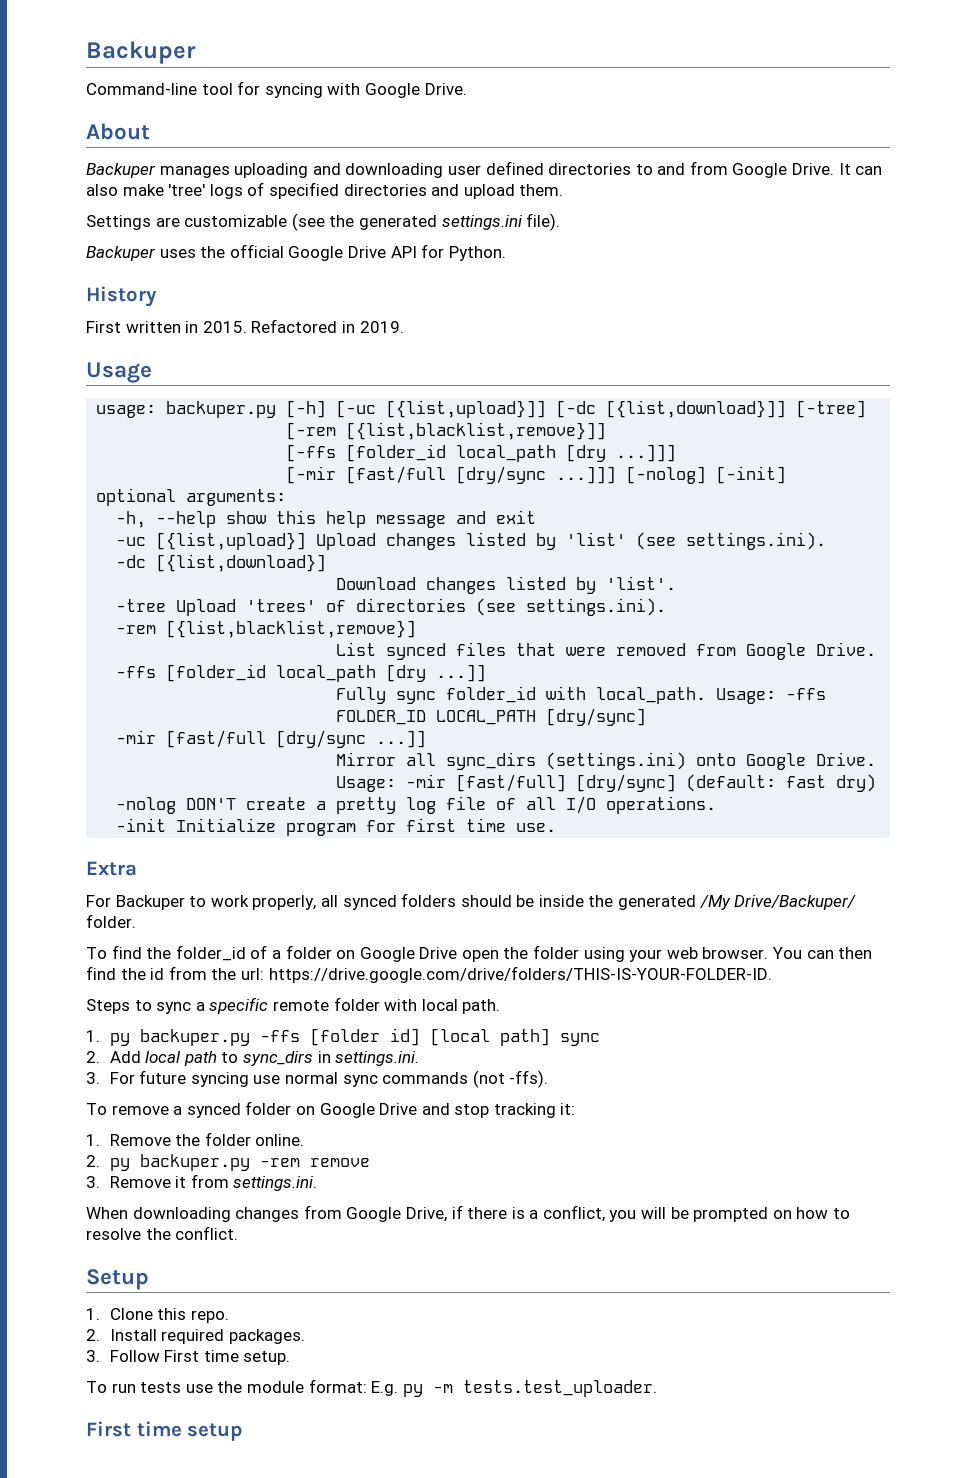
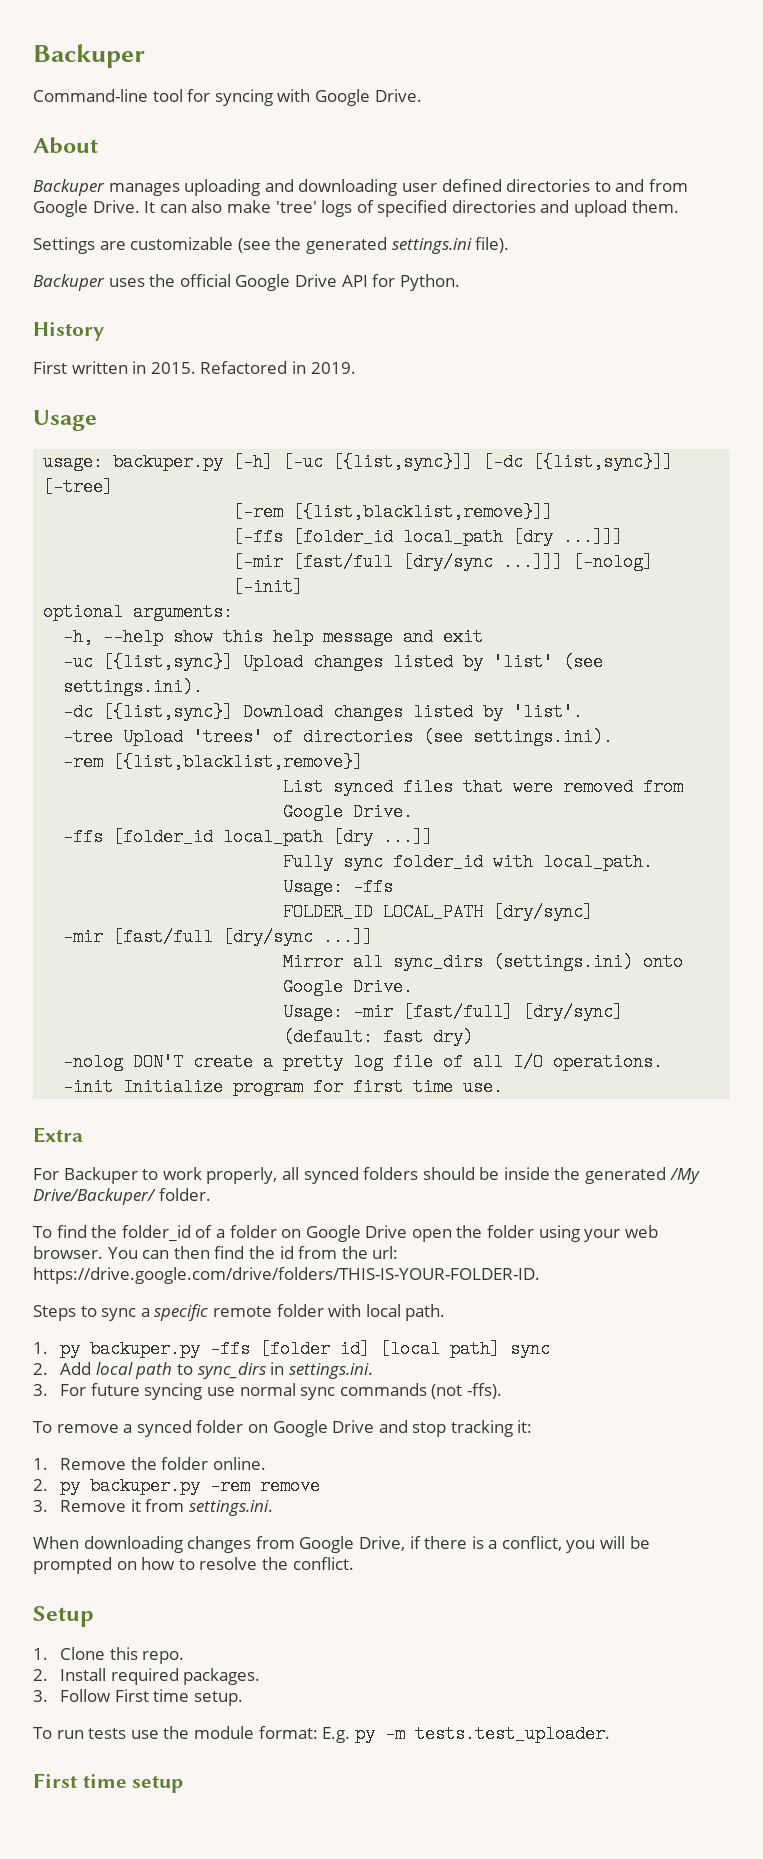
[386,400,787,418] [{list,upload}]] [-dc [{list,download}]] -> [333,453,674,471] [{list,sync}]] [-dc [{list,sync}]]
[156,532,307,550] [{list,upload}] -> [103,653,234,671] [{list,sync}]
[156,554,327,572] [{list,download}] // -> [103,703,234,721] [{list,sync}]

